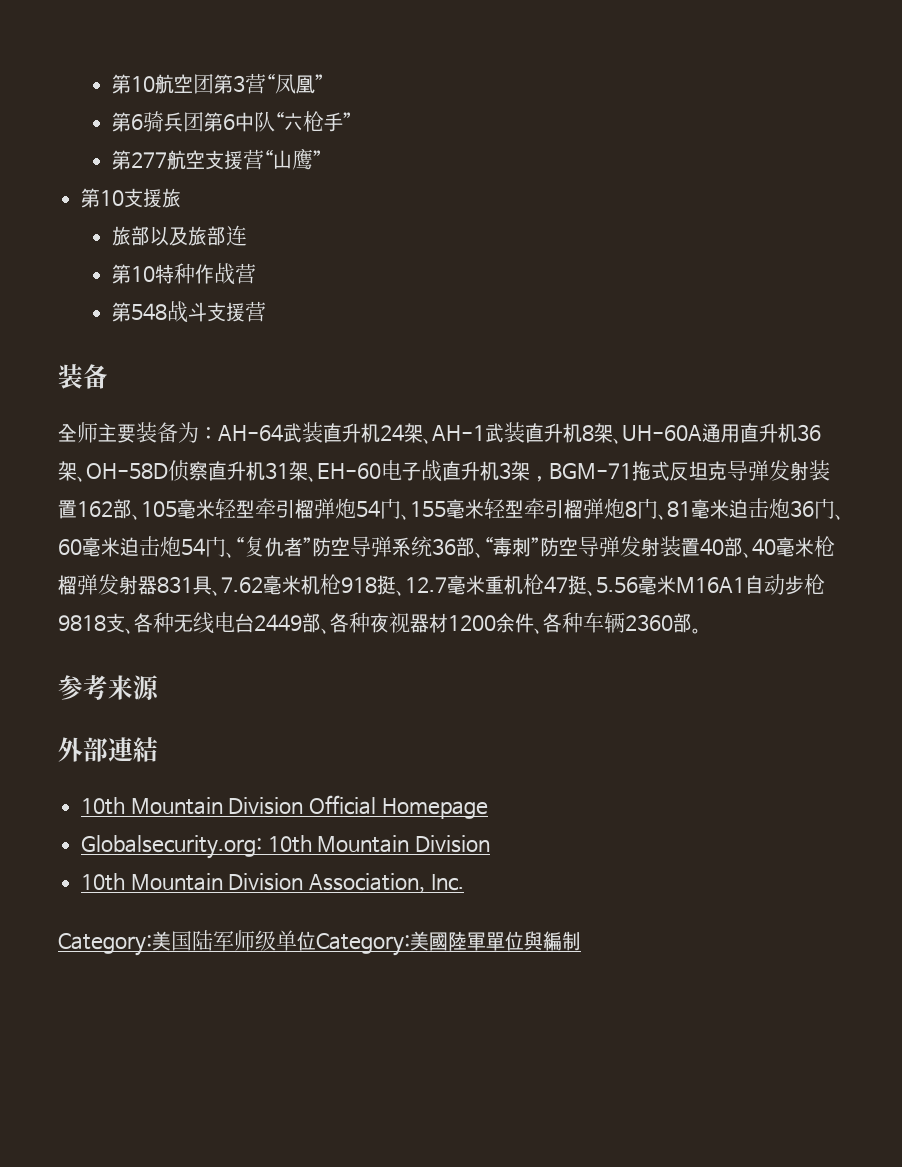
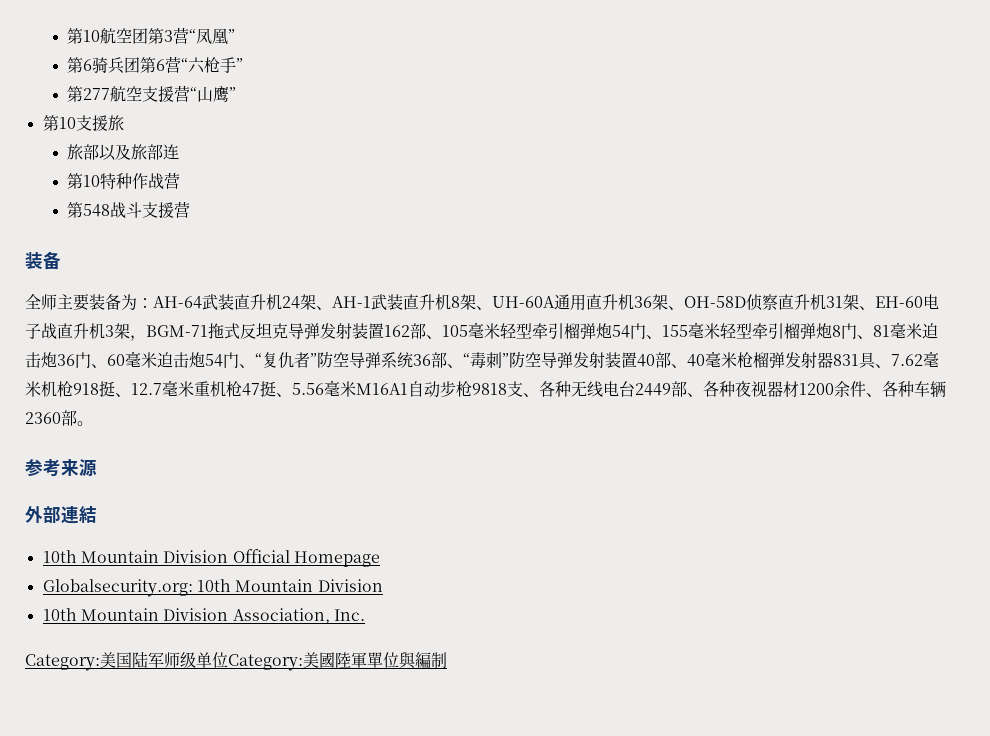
[235,111,276,132] 中队 -> [165,56,182,73] 营

